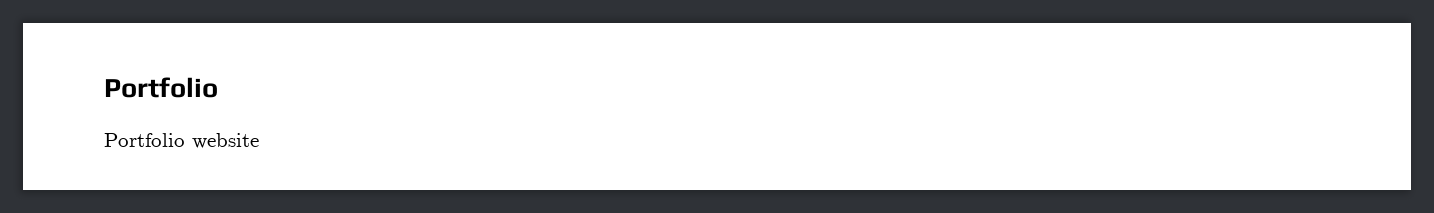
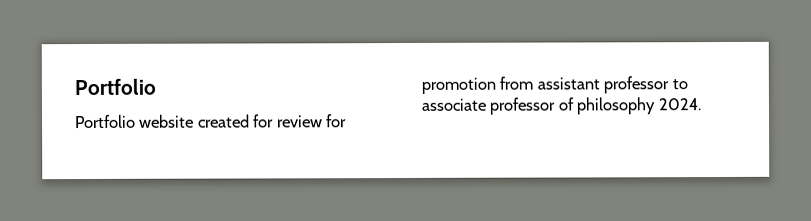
(259, 141) none -> [197,114,348,128] [421,76,688,94] [421,97,702,115] created for review for promotion from assistant professor to associate professor of philosophy 2024.

